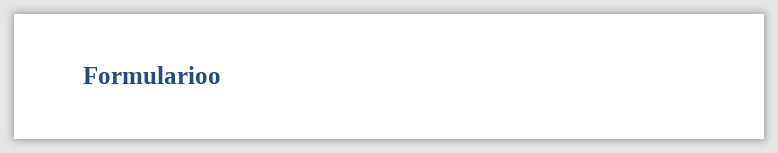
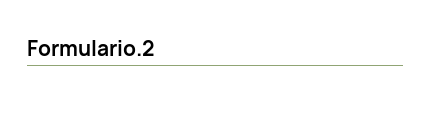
[83,66,221,84] Formularioo -> [27,40,155,56] Formulario.2

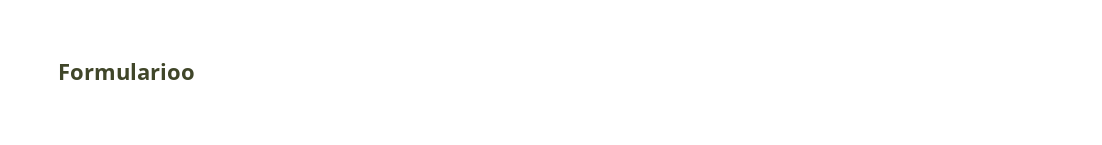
[27,40,155,56] Formulario.2 -> [58,63,195,80] Formularioo

